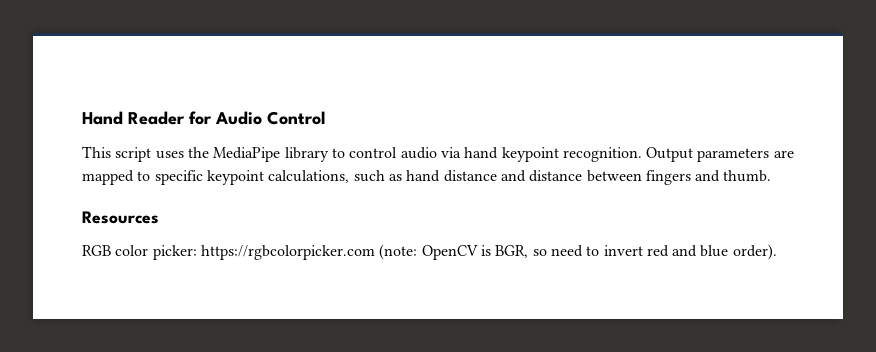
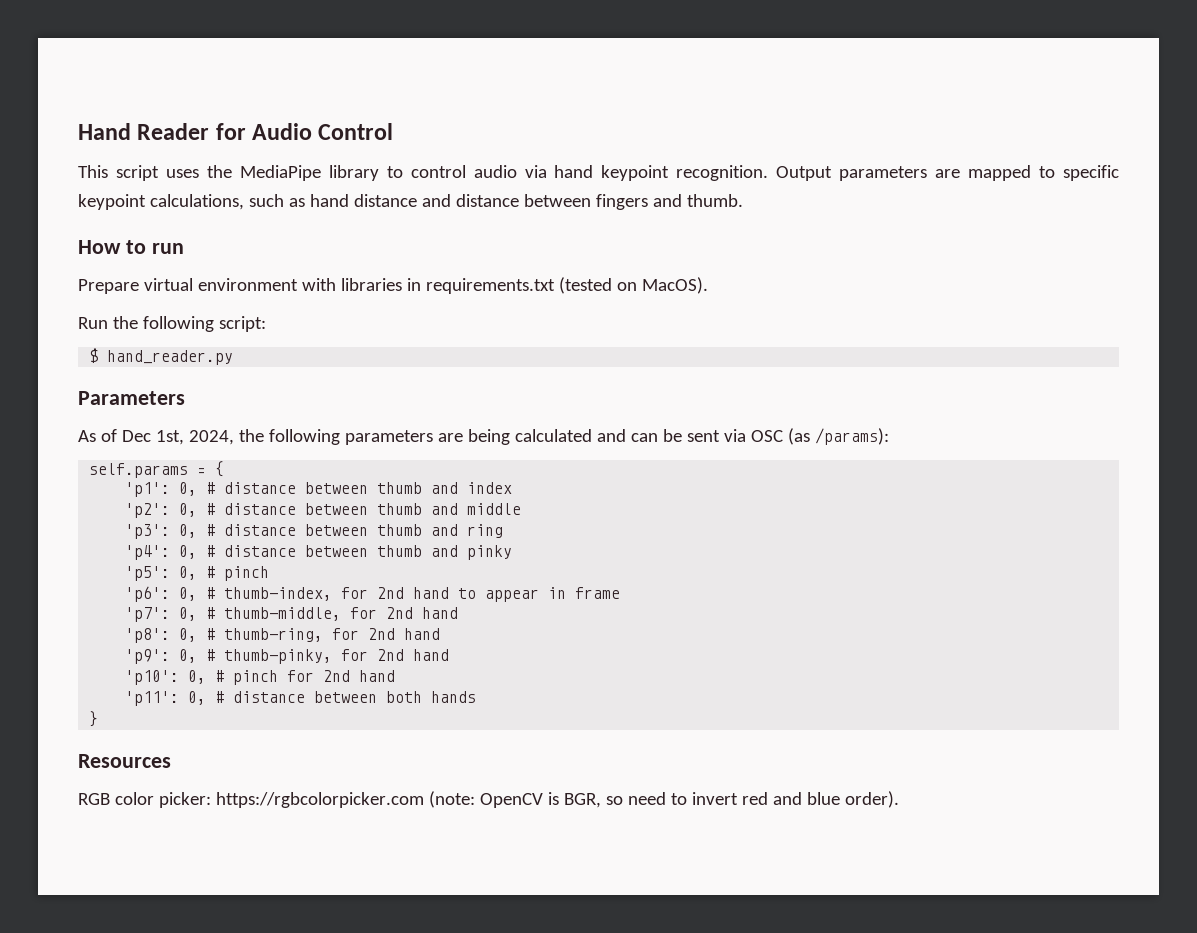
(772, 176) none -> [78,240,184,254] [78,277,708,294] [78,316,266,332] [89,348,234,365] [78,391,185,405] [78,428,889,445] [89,461,225,478] [125,482,513,497] [125,503,522,518] [125,524,504,539] [125,545,513,560] [125,566,270,581] [125,586,621,602] [125,607,459,622] [125,628,441,643] [125,649,450,664] [125,670,396,685] [125,691,477,706] [89,711,99,727] // How to run // Prepare virtual environment with libraries in requirements.txt (tested on MacOS). // Run the following script: // $ hand_reader.py // Parameters // As of Dec 1st, 2024, the following parameters are being calculated and can be sent via OSC (as /params): // self.params = { // 'p1': 0, # distance between thumb and index // 'p2': 0, # distance between thumb and middle // 'p3': 0, # distance between thumb and ring // 'p4': 0, # distance between thumb and pinky // 'p5': 0, # pinch // 'p6': 0, # thumb-index, for 2nd hand to appear in frame // 'p7': 0, # thumb-middle, for 2nd hand // 'p8': 0, # thumb-ring, for 2nd hand // 'p9': 0, # thumb-pinky, for 2nd hand // 'p10': 0, # pinch for 2nd hand // 'p11': 0, # distance between both hands // }

